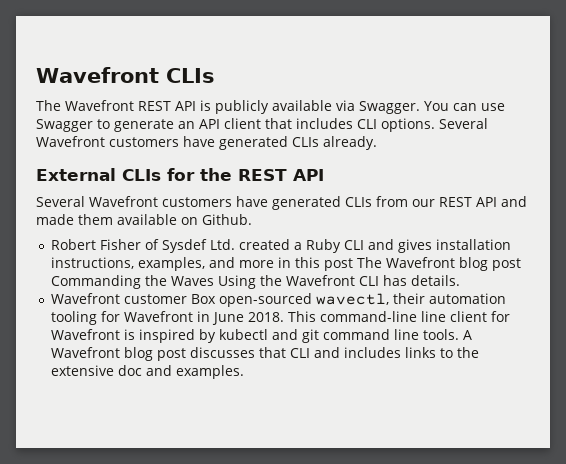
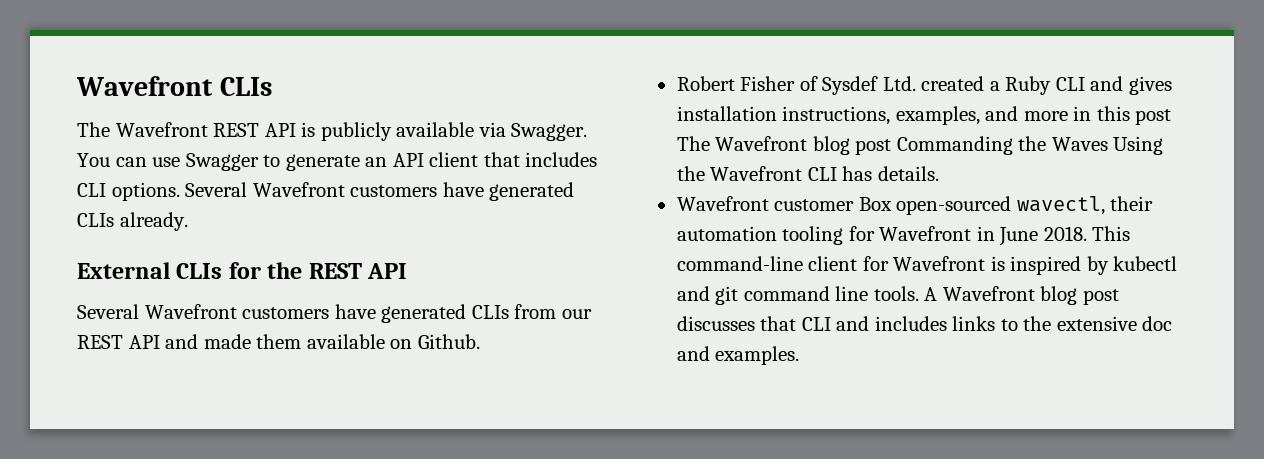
[420,311,446,322] line -> (803, 263) none

